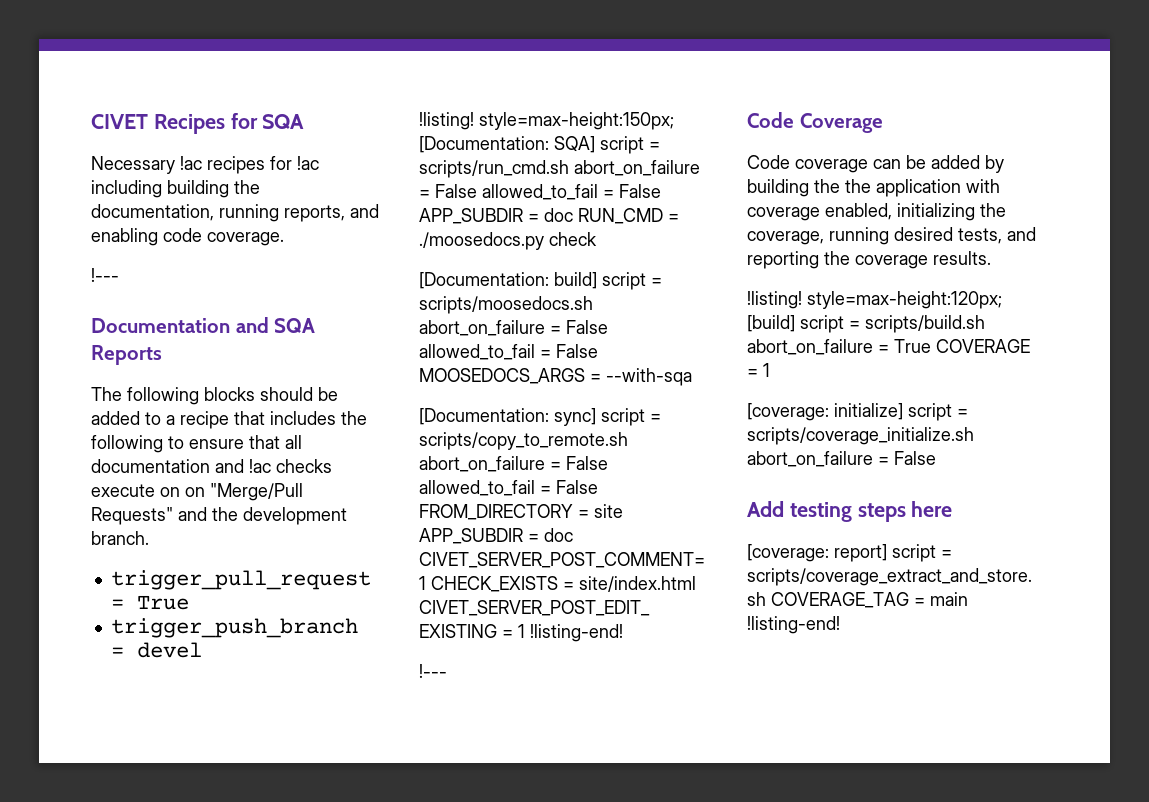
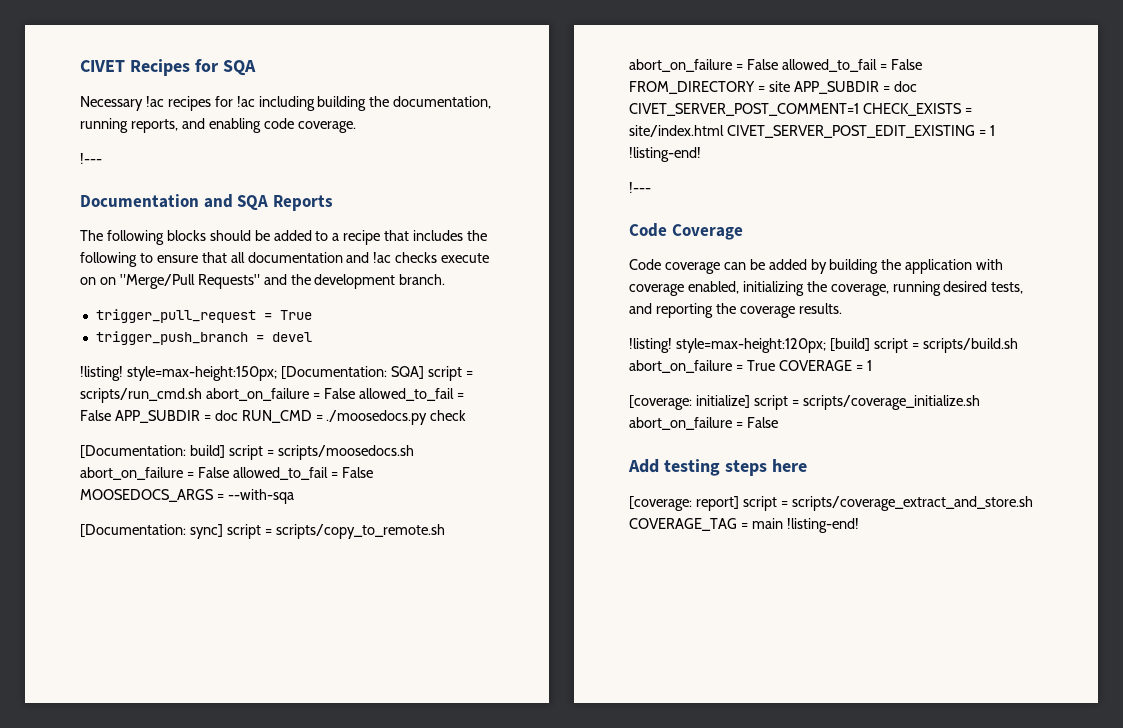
[845,179,871,193] the -> (902, 264) none

